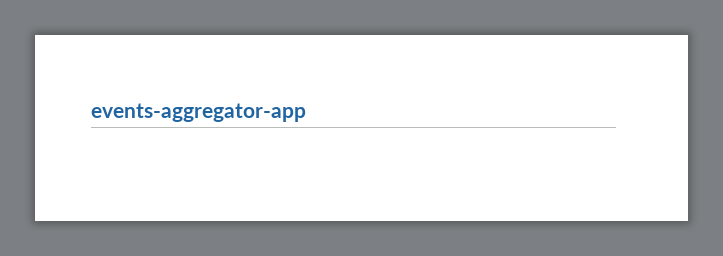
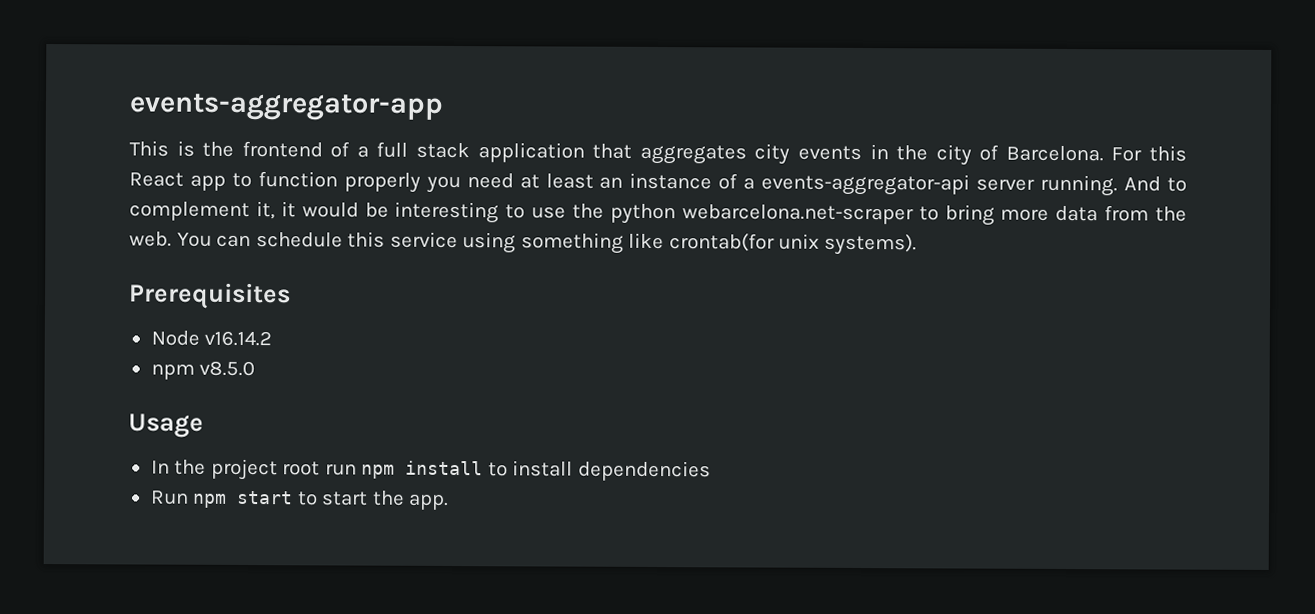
(306, 112) none -> [129,140,1187,166] [129,171,1188,197] [129,201,1187,226] [129,231,917,256] [128,282,291,310] [150,330,273,347] [150,360,256,380] [128,413,204,438] [150,458,711,482] [150,490,450,510] // This is the frontend of a full stack application that aggregates city events in the city of Barcelona. For this React app to function properly you need at least an instance of a events-aggregator-api server running. And to complement it, it would be interesting to use the python webarcelona.net-scraper to bring more data from the web. You can schedule this service using something like crontab(for unix systems). // Prerequisites // Node v16.14.2 // npm v8.5.0 // Usage // In the project root run npm install to install dependencies // Run npm start to start the app.

